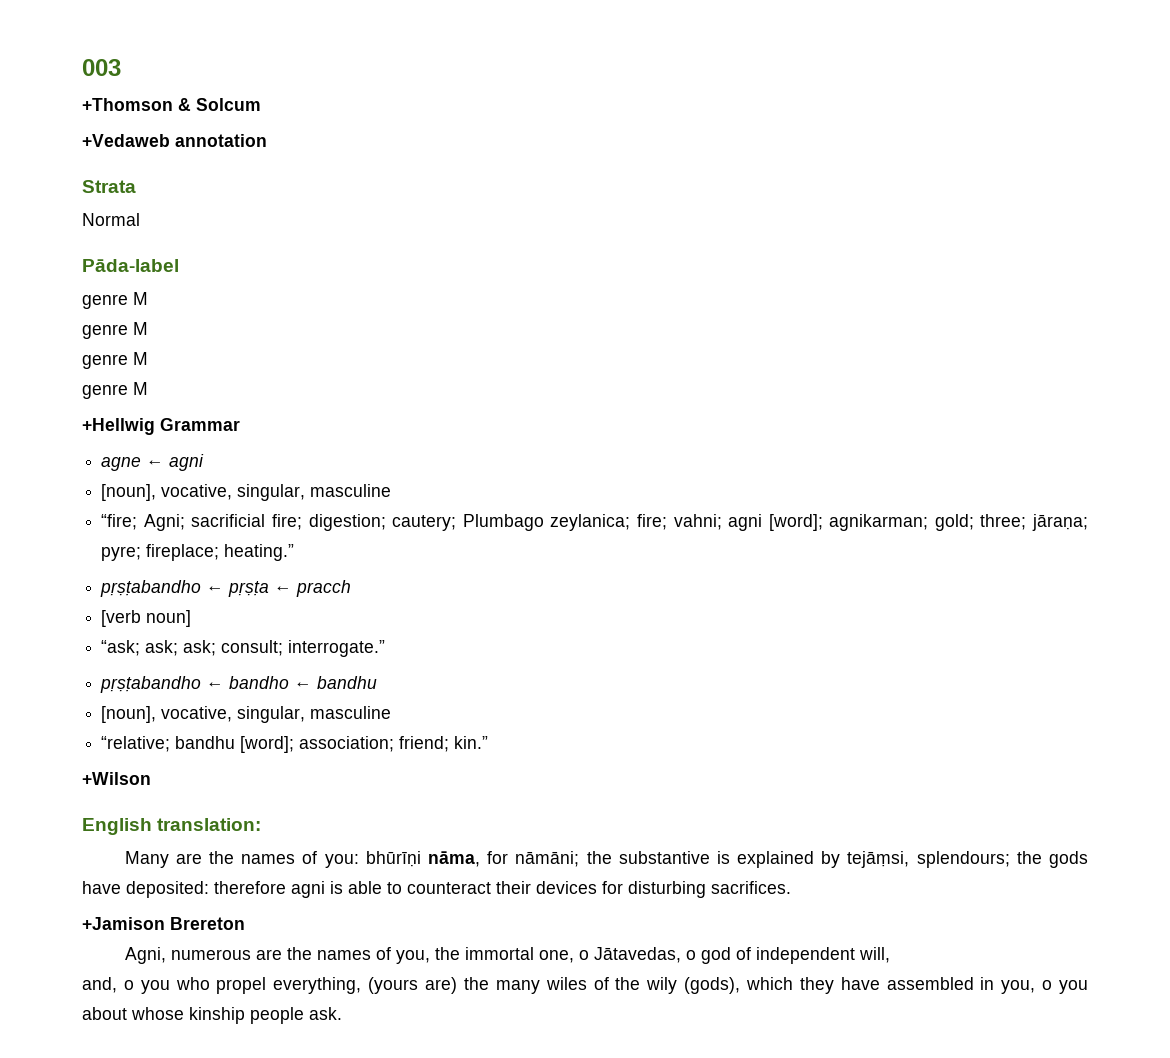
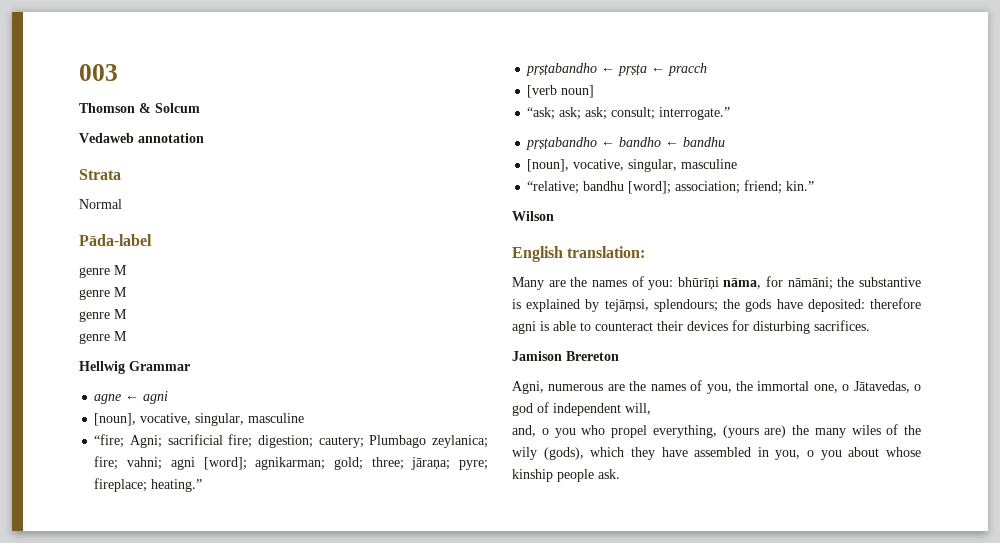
[82,98,173,111] +Thomson -> [79,103,135,113] Thomson
[82,134,170,147] +Vedaweb -> [79,133,134,143] Vedaweb
[82,418,155,435] +Hellwig -> [79,361,125,374] Hellwig
[82,772,151,785] +Wilson -> [512,211,554,221] Wilson
[82,917,165,930] +Jamison -> [512,351,562,361] Jamison

